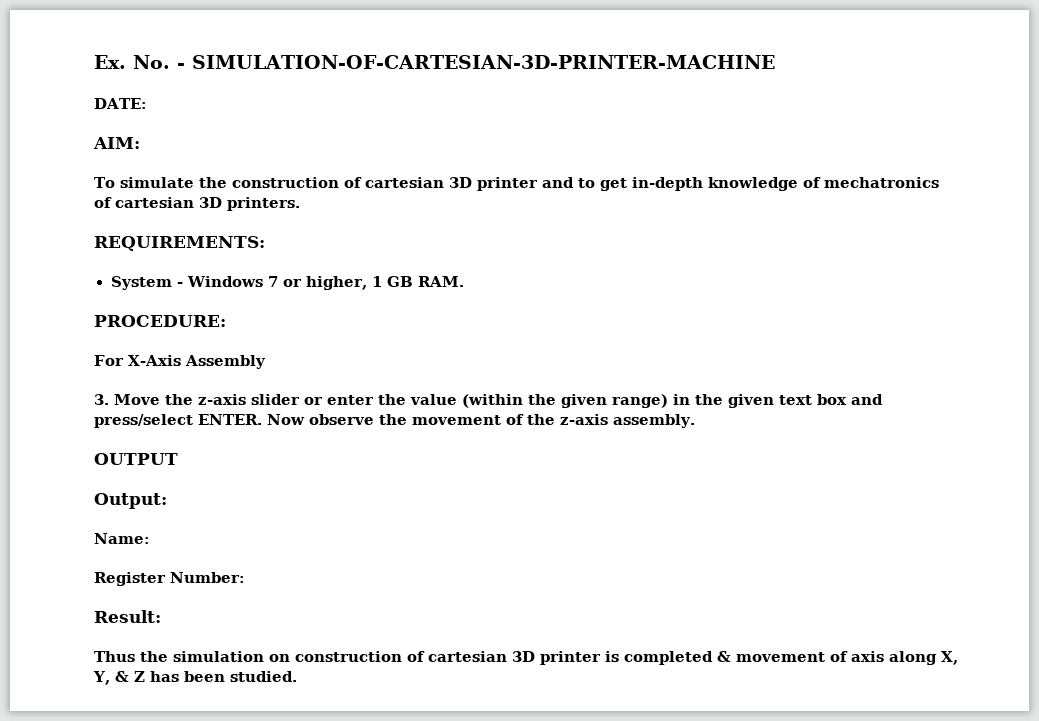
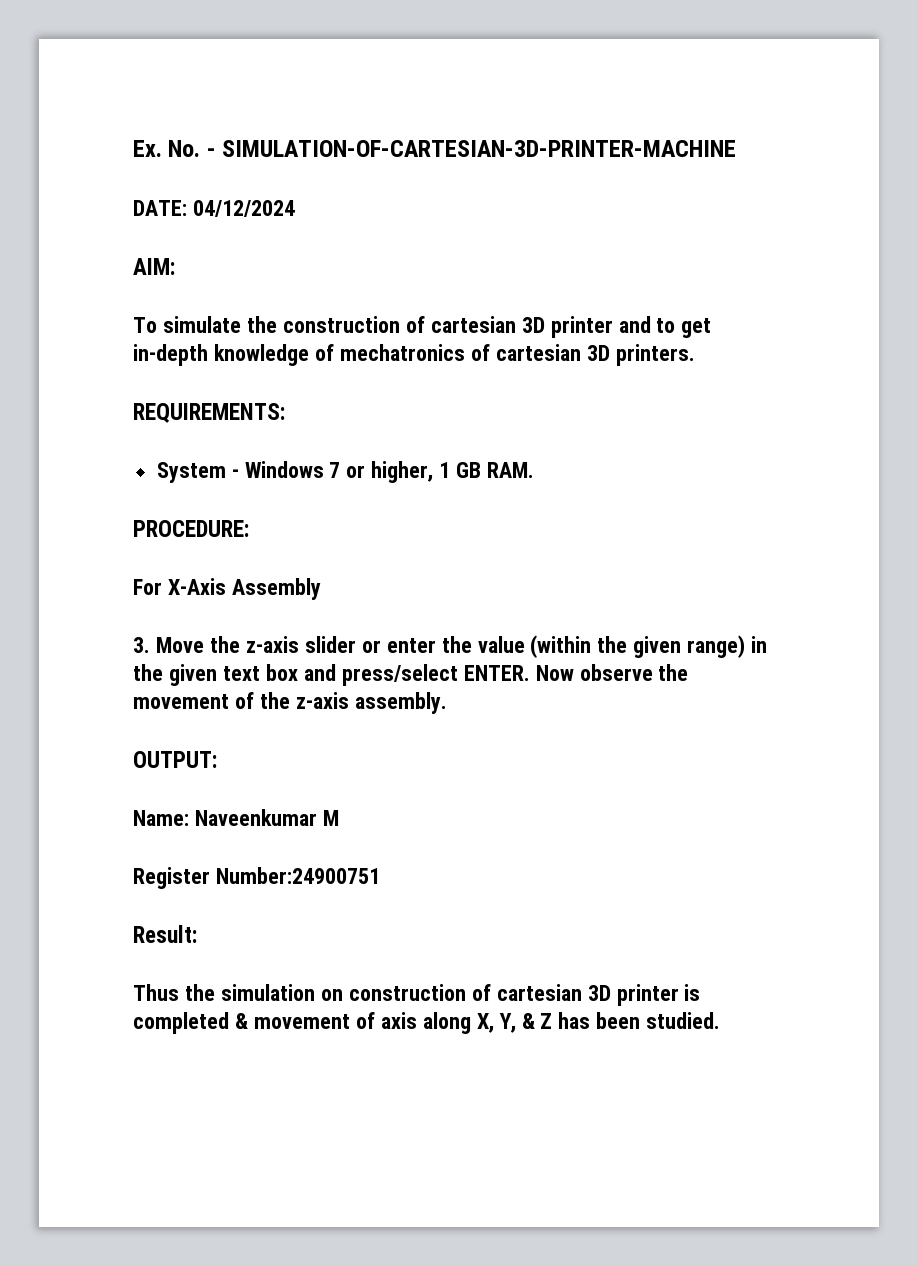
(147, 103) none -> [192,200,295,217] 04/12/2024
[94,453,178,465] [94,493,167,509] OUTPUT // Output: -> [133,751,217,768] OUTPUT:
(150, 538) none -> [194,809,339,826] Naveenkumar M
[170,572,245,583] Number: -> [215,867,380,884] Number:24900751

